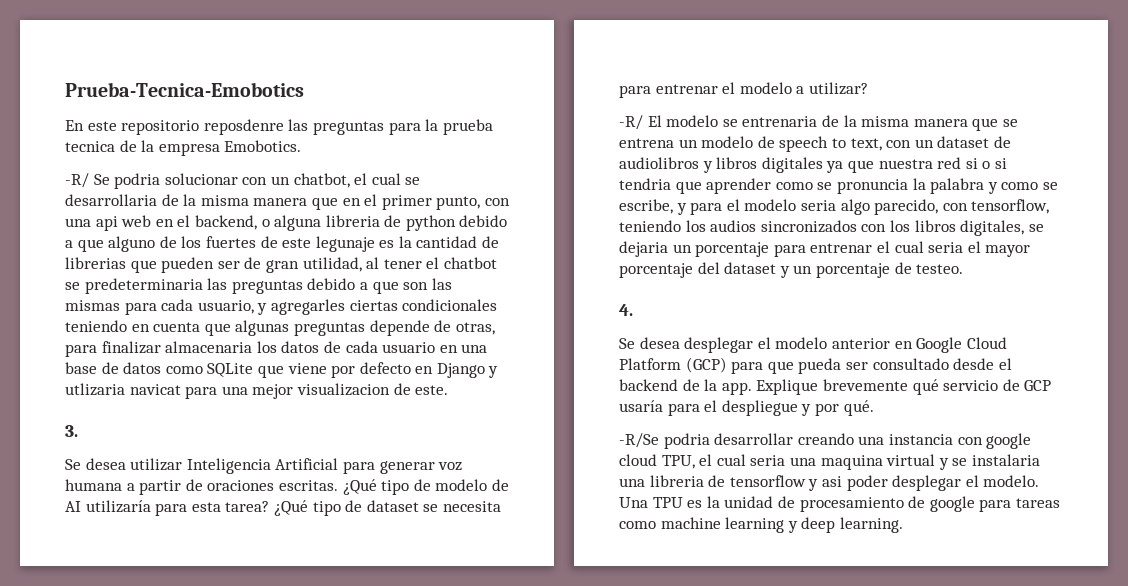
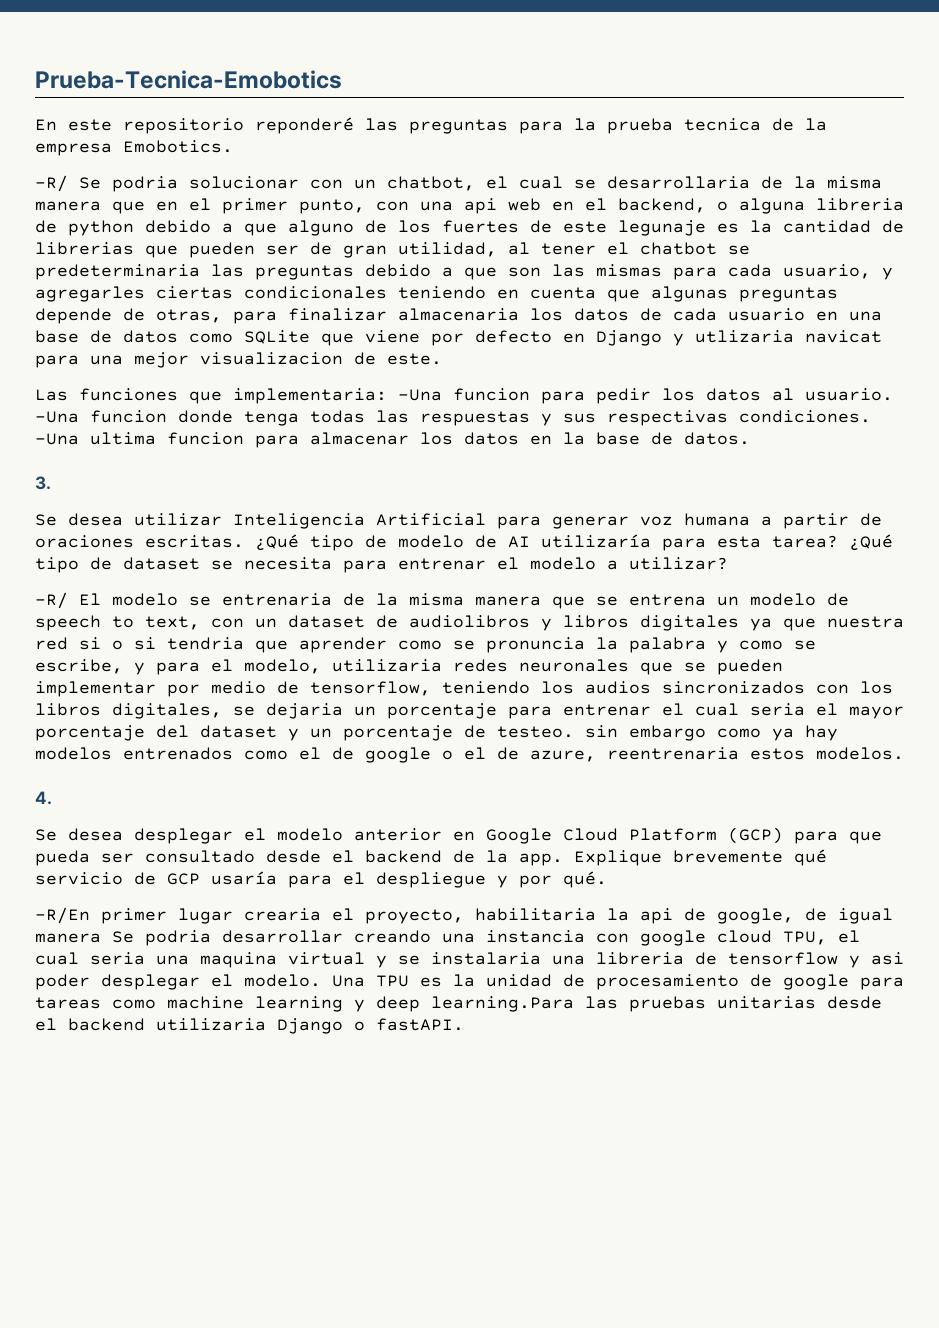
[203,119,284,135] reposdenre -> [255,117,354,134] reponderé
(449, 390) none -> [35,388,893,404] [35,410,871,426] [35,432,750,448] // Las funciones que implementaria: -Una funcion para pedir los datos al usuario. -Una funcion donde tenga todas las respuestas y sus respectivas condiciones. -Una ultima funcion para almacenar los datos en la base de datos.
[744,199,968,215] modelo seria algo parecido, con -> [244,659,783,675] [35,681,299,697] modelo, utilizaria redes neuronales que se pueden implementar por medio de
(964, 269) none -> [585,725,838,741] [35,747,904,763] sin embargo como ya hay modelos entrenados como el de google o el de azure, reentrenaria estos modelos.
[619,433,659,448] -R/Se -> [35,907,893,924] [35,931,134,943] -R/En primer lugar crearia el proyecto, habilitaria la api de google, de igual manera Se
[839,517,903,533] learning. -> [431,996,882,1012] [35,1018,464,1034] learning.Para las pruebas unitarias desde el backend utilizaria Django o fastAPI.

